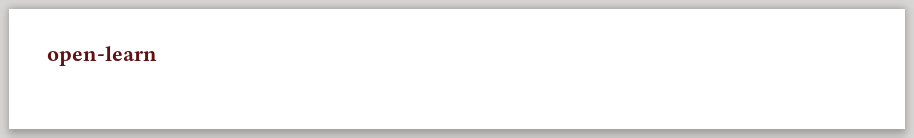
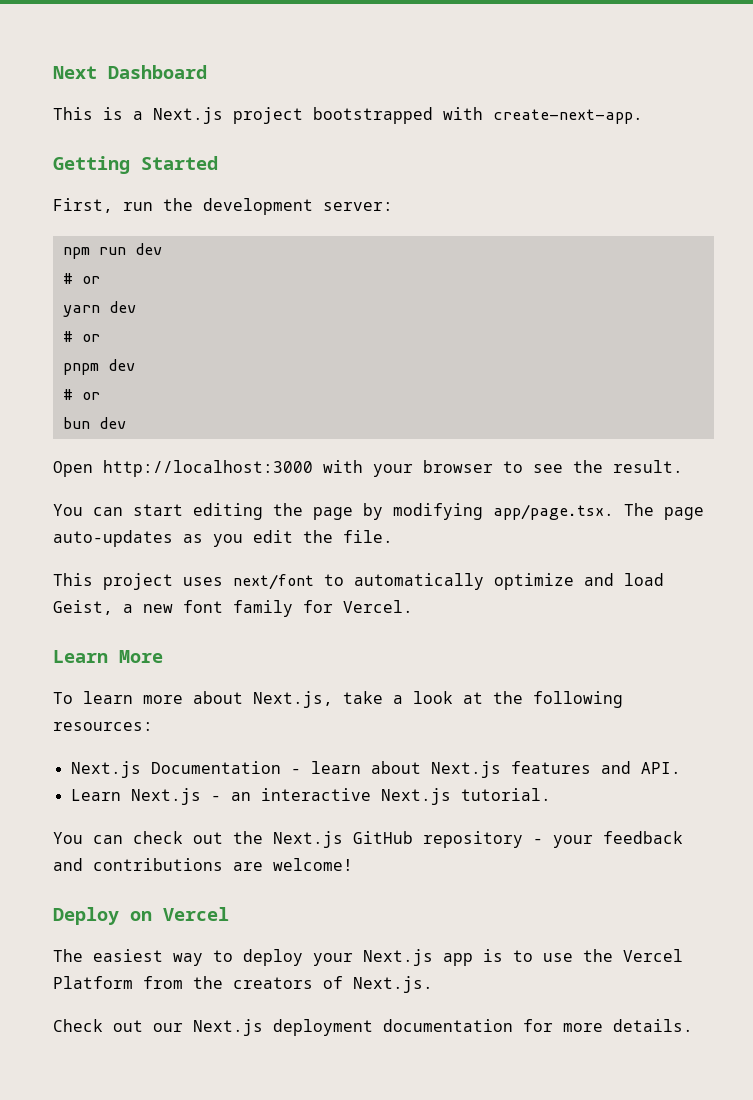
[47,46,157,66] open-learn -> [53,65,207,79] [53,107,643,124] [53,156,218,174] [53,198,393,215] [62,243,162,259] [62,273,100,284] [62,301,136,317] [62,331,100,342] [62,359,135,375] [62,389,100,400] [62,417,126,429] [53,460,683,477] [53,503,704,520] [53,530,393,547] [53,573,664,590] [53,600,413,617] [53,650,163,663] [53,691,623,708] [53,722,153,731] [70,761,681,778] [70,788,551,805] [53,831,683,848] [53,858,353,871] [53,907,229,925] [53,949,683,966] [53,976,433,993] [53,1019,693,1036] Next Dashboard // This is a Next.js project bootstrapped with create-next-app. // Getting Started // First, run the development server: // npm run dev // # or // yarn dev // # or // pnpm dev // # or // bun dev // Open http://localhost:3000 with your browser to see the result. // You can start editing the page by modifying app/page.tsx. The page auto-updates as you edit the file. // This project uses next/font to automatically optimize and load Geist, a new font family for Vercel. // Learn More // To learn more about Next.js, take a look at the following resources: // Next.js Documentation - learn about Next.js features and API. // Learn Next.js - an interactive Next.js tutorial. // You can check out the Next.js GitHub repository - your feedback and contributions are welcome! // Deploy on Vercel // The easiest way to deploy your Next.js app is to use the Vercel Platform from the creators of Next.js. // Check out our Next.js deployment documentation for more details.

